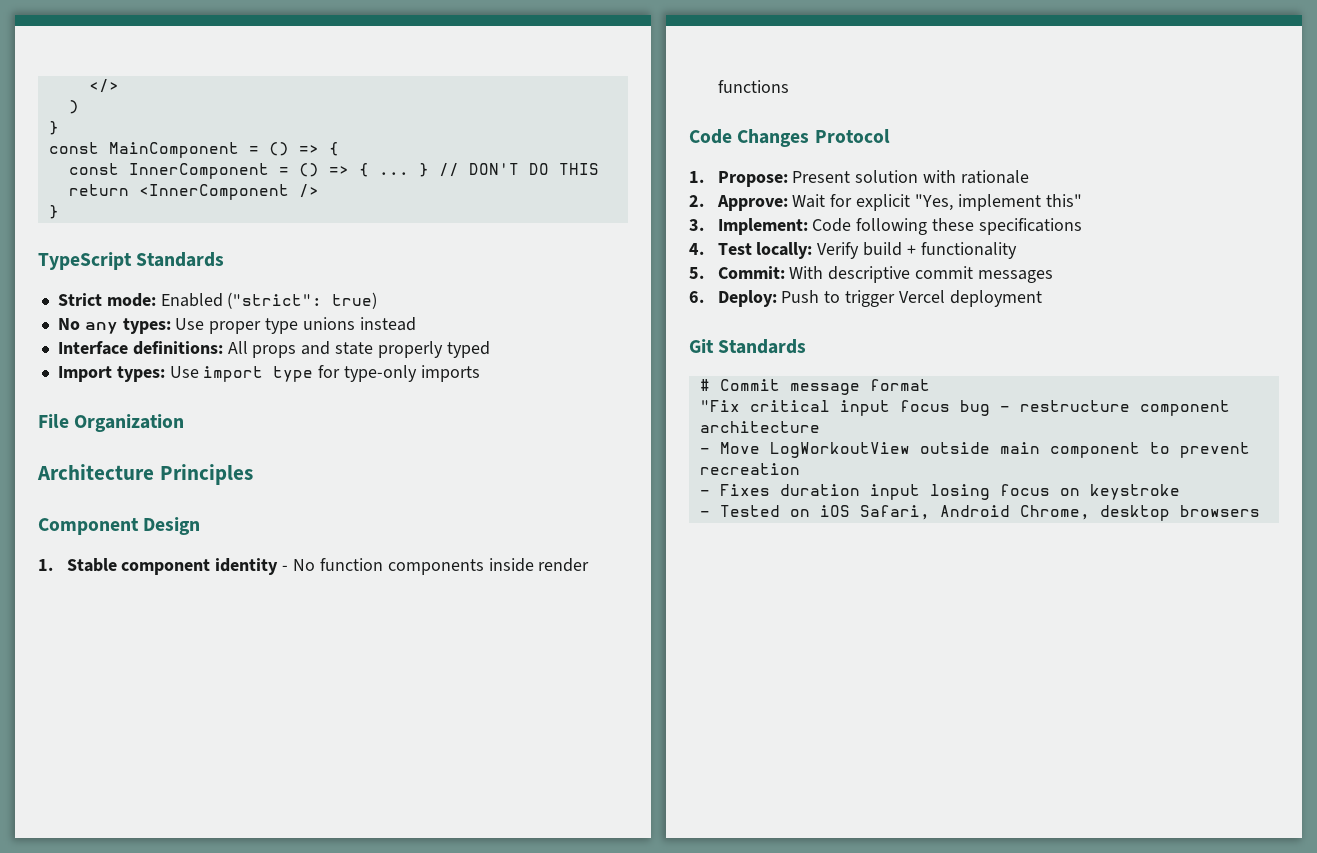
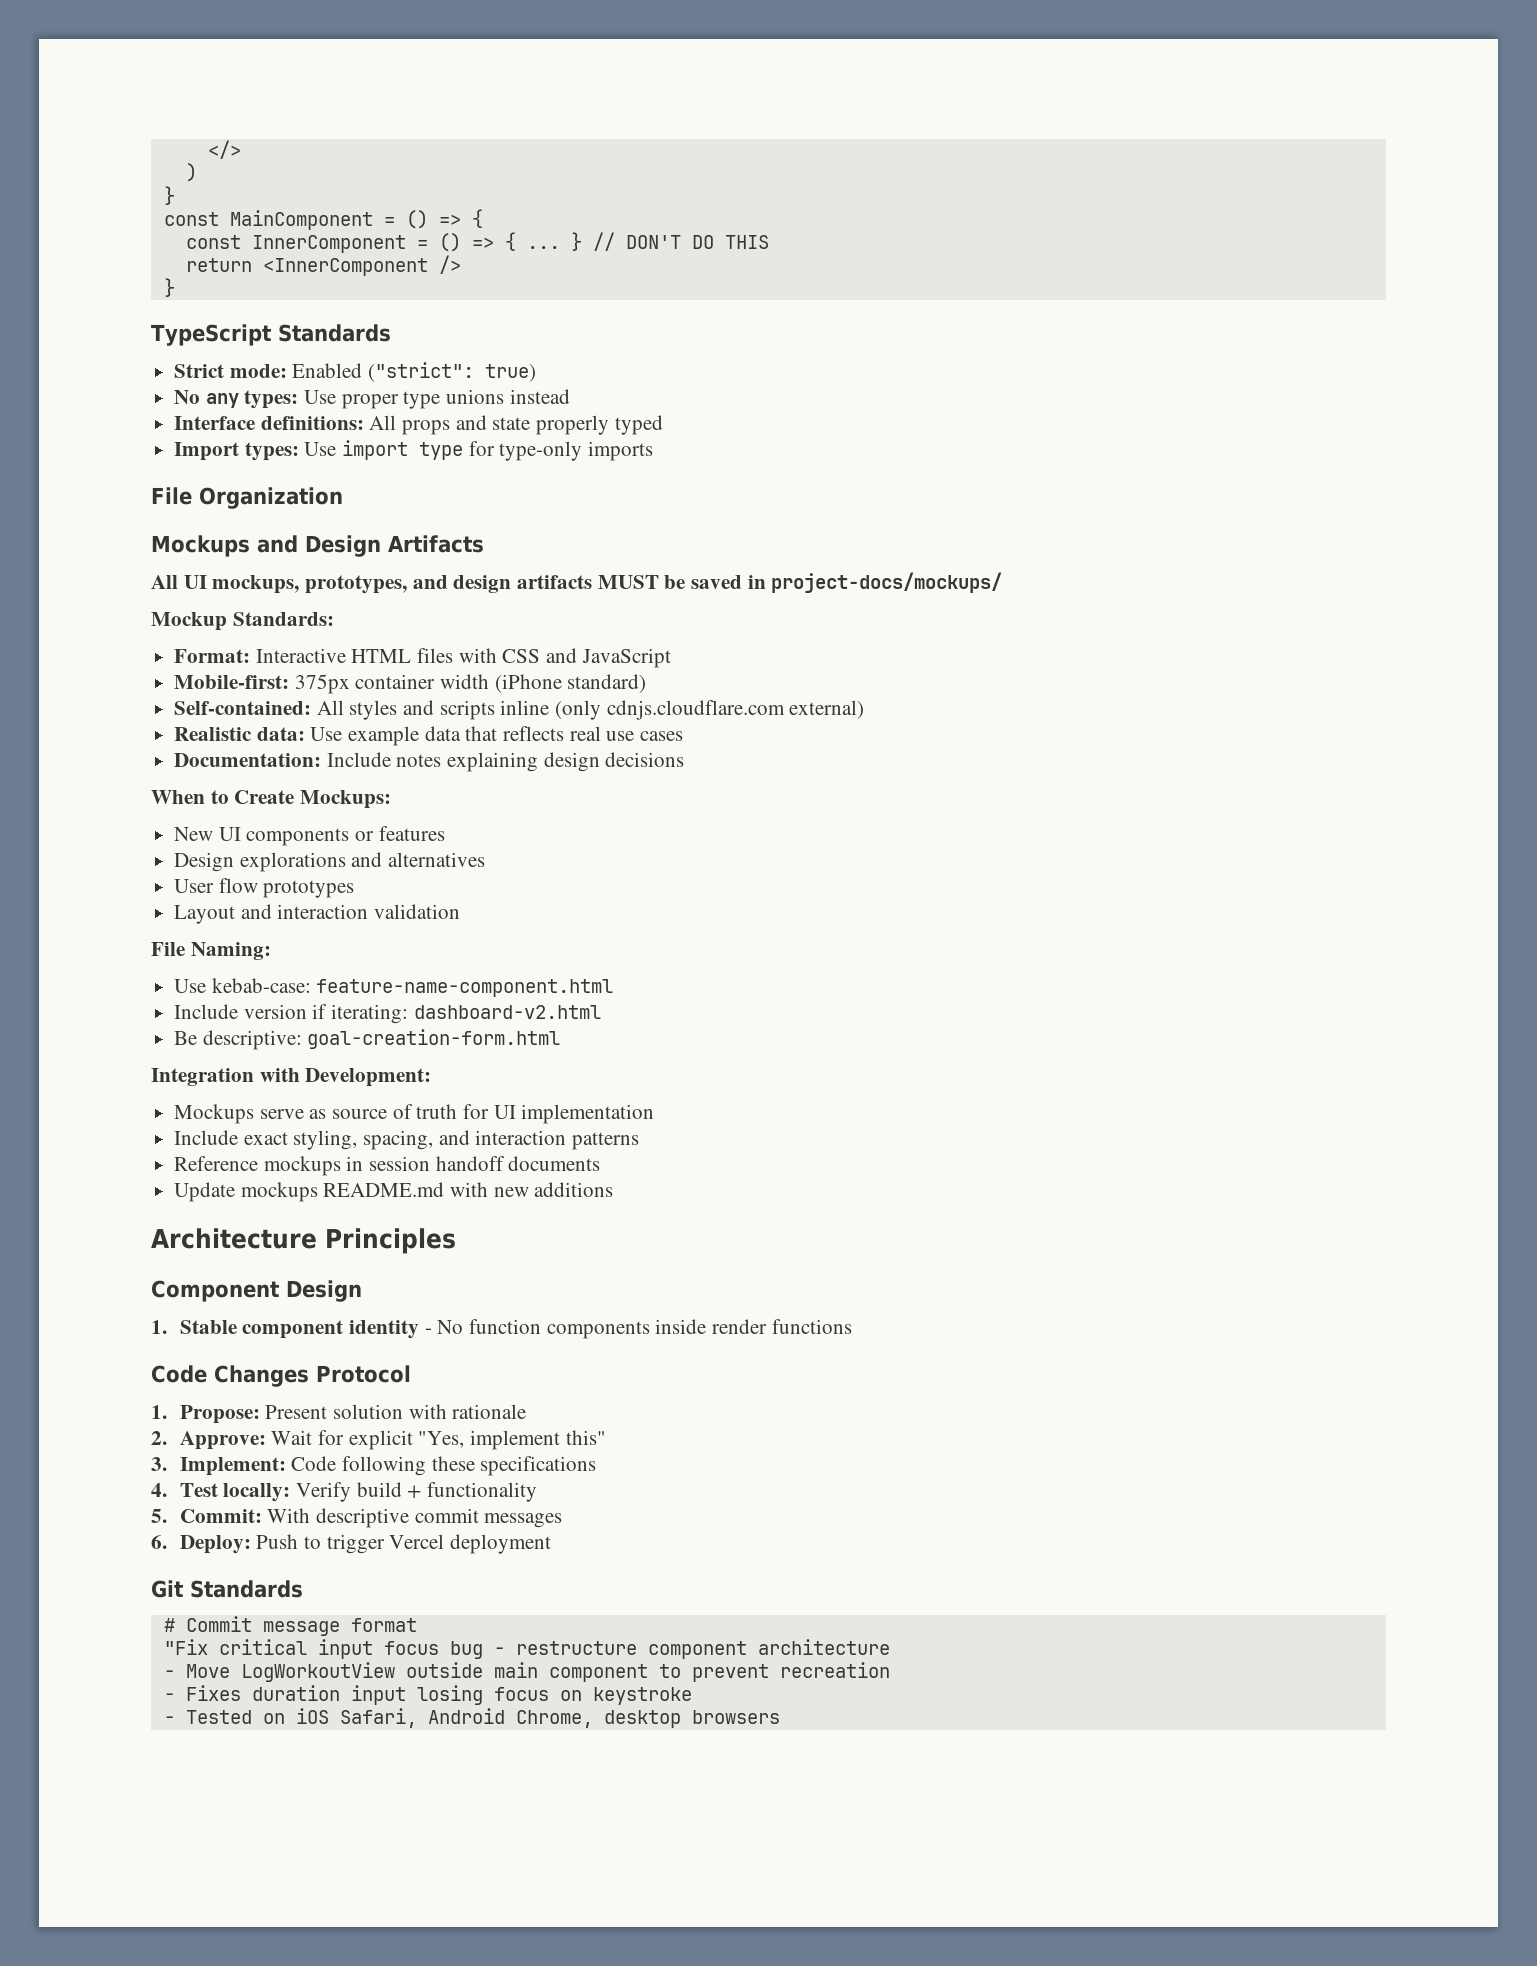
(185, 423) none -> [151,535,484,557] [151,572,1003,594] [151,612,334,631] [174,648,671,668] [174,674,647,694] [174,700,865,720] [174,726,684,746] [174,752,685,772] [151,790,392,809] [174,826,445,846] [174,852,486,872] [174,878,355,898] [174,904,461,924] [151,942,271,960] [174,978,614,997] [174,1004,601,1024] [174,1029,561,1050] [151,1068,432,1087] [174,1104,655,1124] [174,1130,640,1150] [174,1156,601,1176] [174,1182,614,1202] // Mockups and Design Artifacts // All UI mockups, prototypes, and design artifacts MUST be saved in project-docs/mockups/ // Mockup Standards: // Format: Interactive HTML files with CSS and JavaScript // Mobile-first: 375px container width (iPhone standard) // Self-contained: All styles and scripts inline (only cdnjs.cloudflare.com external) // Realistic data: Use example data that reflects real use cases // Documentation: Include notes explaining design decisions // When to Create Mockups: // New UI components or features // Design explorations and alternatives // User flow prototypes // Layout and interaction validation // File Naming: // Use kebab-case: feature-name-component.html // Include version if iterating: dashboard-v2.html // Be descriptive: goal-creation-form.html // Integration with Development: // Mockups serve as source of truth for UI implementation // Include exact styling, spacing, and interaction patterns // Reference mockups in session handoff documents // Update mockups README.md with new additions

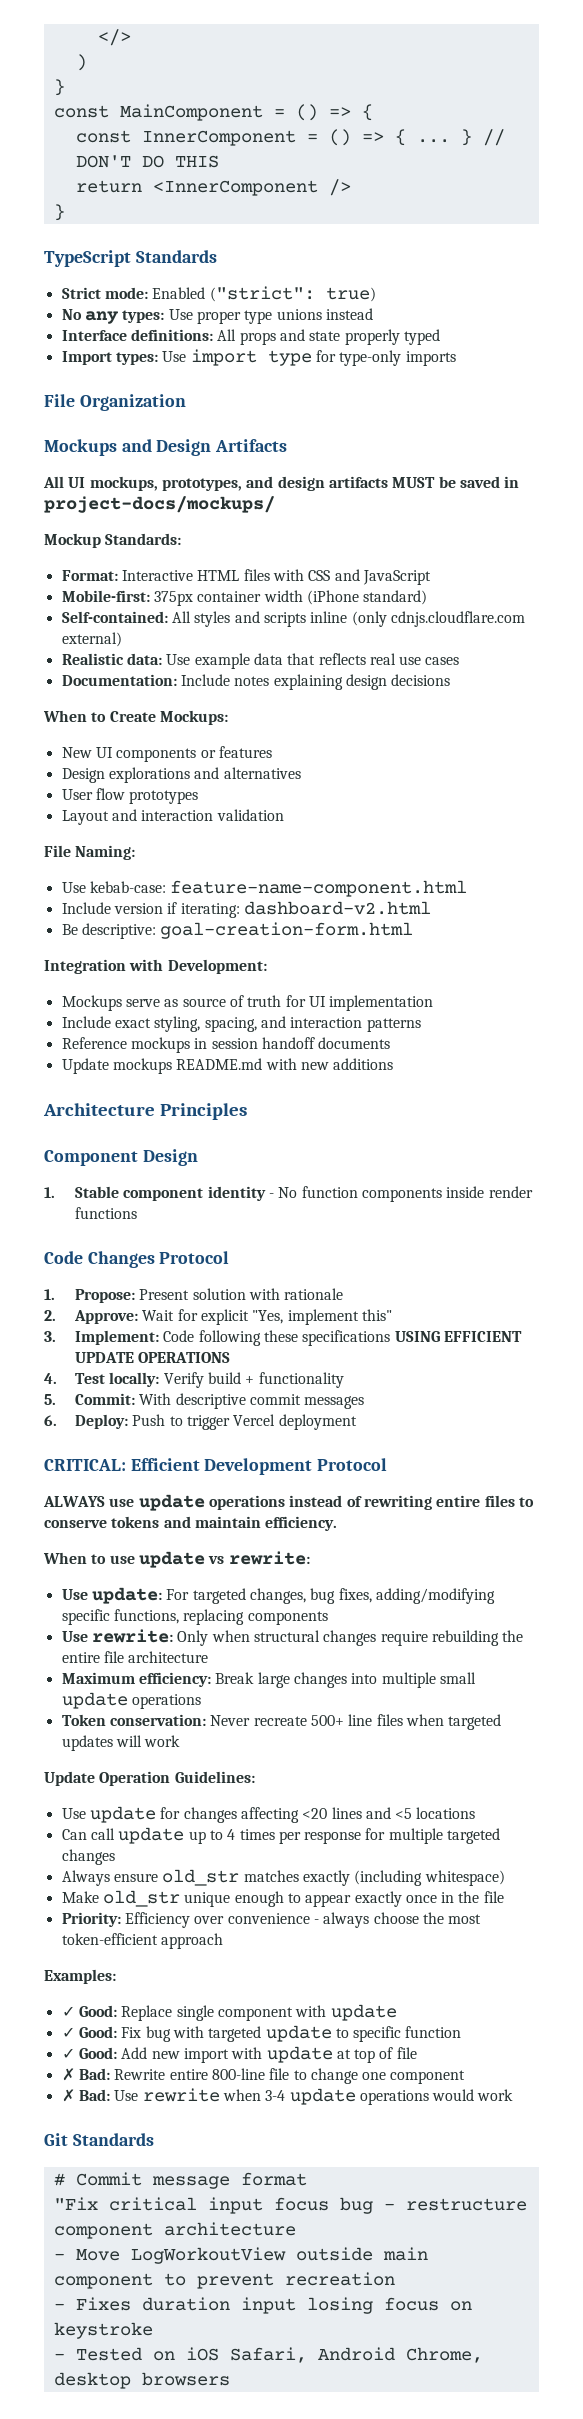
(597, 1466) none -> [394,1331,522,1342] [75,1352,231,1363] USING EFFICIENT UPDATE OPERATIONS
(552, 1544) none -> [44,1458,388,1475] [43,1494,534,1511] [44,1516,338,1531] [43,1551,310,1568] [61,1587,495,1604] [61,1609,328,1625] [61,1629,524,1646] [61,1651,209,1663] [61,1672,476,1688] [61,1692,201,1709] [61,1714,502,1730] [61,1735,181,1751] [44,1771,255,1786] [61,1806,476,1823] [61,1827,501,1844] [61,1849,115,1865] [61,1869,505,1886] [61,1890,504,1907] [61,1912,482,1928] [61,1933,223,1949] [44,1969,116,1984] [61,2004,397,2021] [61,2025,462,2042] [61,2046,417,2063] [61,2068,466,2084] [61,2088,514,2105] // CRITICAL: Efficient Development Protocol // ALWAYS use update operations instead of rewriting entire files to conserve tokens and maintain efficiency. // When to use update vs rewrite: // Use update: For targeted changes, bug fixes, adding/modifying specific functions, replacing components // Use rewrite: Only when structural changes require rebuilding the entire file architecture // Maximum efficiency: Break large changes into multiple small update operations // Token conservation: Never recreate 500+ line files when targeted updates will work // Update Operation Guidelines: // Use update for changes affecting <20 lines and <5 locations // Can call update up to 4 times per response for multiple targeted changes // Always ensure old_str matches exactly (including whitespace) // Make old_str unique enough to appear exactly once in the file // Priority: Efficiency over convenience - always choose the most token-efficient approach // Examples: // ✓ Good: Replace single component with update // ✓ Good: Fix bug with targeted update to specific function // ✓ Good: Add new import with update at top of file // ✗ Bad: Rewrite entire 800-line file to change one component // ✗ Bad: Use rewrite when 3-4 update operations would work

